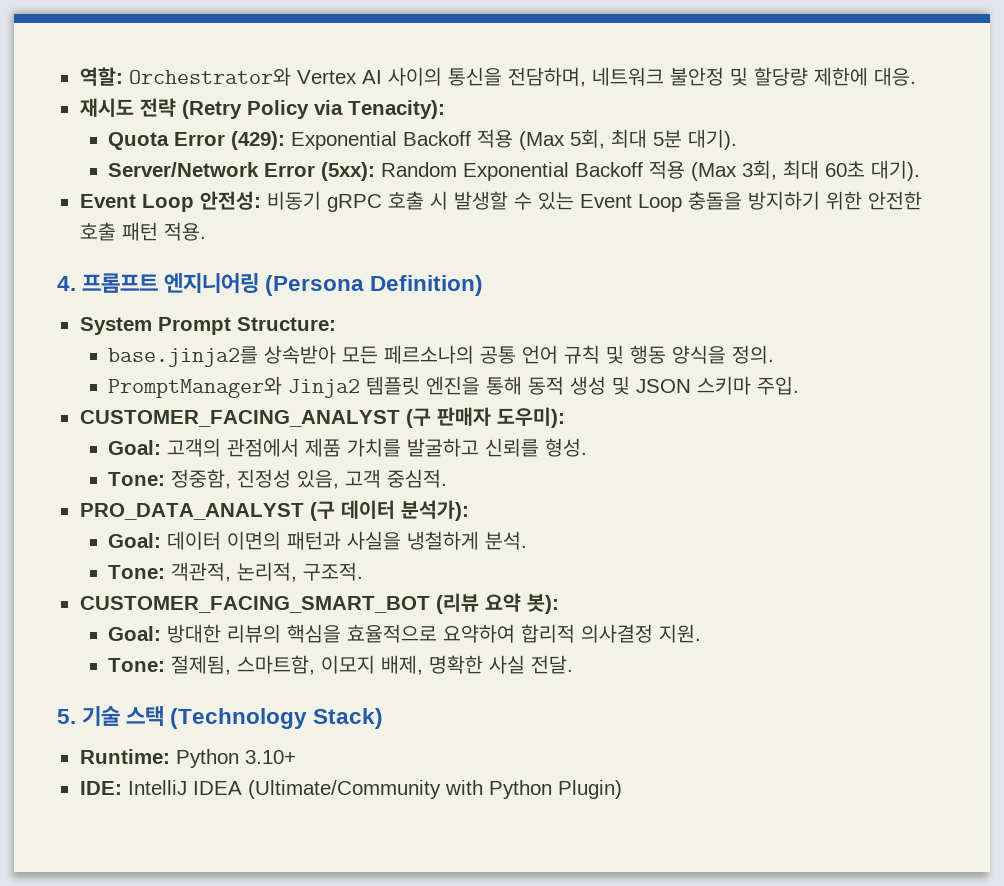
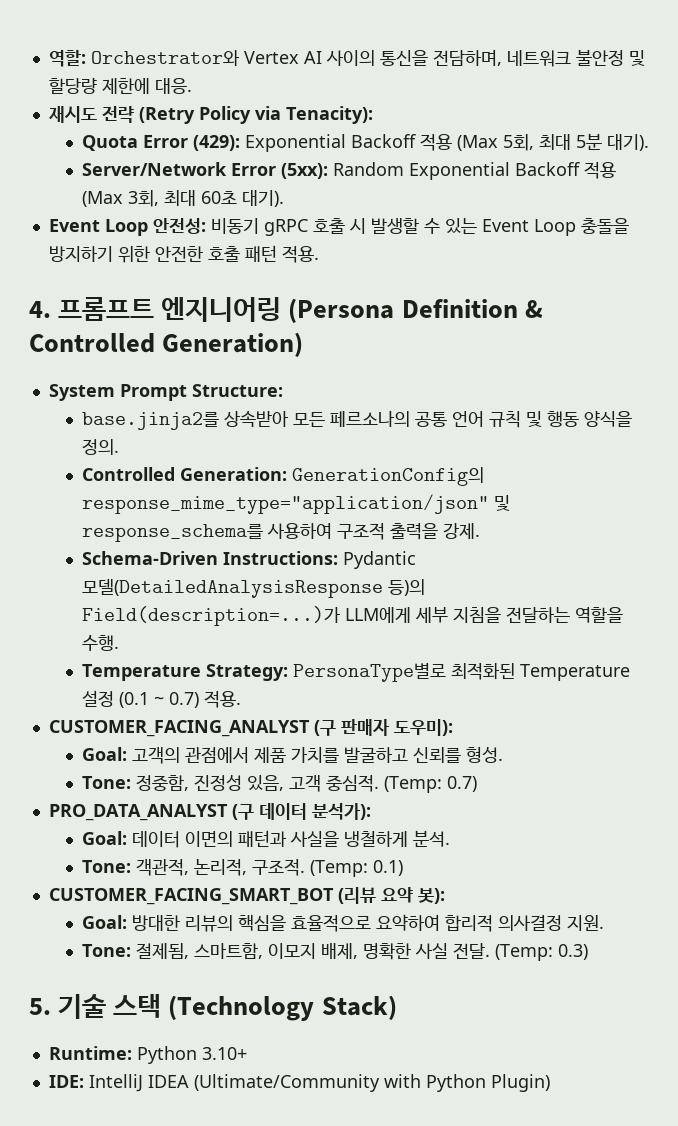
[370,275,484,296] Definition) -> [401,299,543,318] [29,332,304,357] Definition & Controlled Generation)
[108,376,800,398] PromptManager와 Jinja2 템플릿 엔진을 통해 동적 생성 및 JSON 스키마 주입. -> [81,467,484,486] [81,494,510,514] [81,523,480,542] [81,551,416,569] [81,579,425,598] [81,606,623,626] [81,635,119,651] [81,662,630,682] [81,690,241,708] Controlled Generation: GenerationConfig의 response_mime_type="application/json" 및 response_schema를 사용하여 구조적 출력을 강제. // Schema-Driven Instructions: Pydantic 모델(DetailedAnalysisResponse 등)의 Field(description=...)가 LLM에게 세부 지침을 전달하는 역할을 수행. // Temperature Strategy: PersonaType별로 최적화된 Temperature 설정 (0.1 ~ 0.7) 적용.
(448, 478) none -> [383,776,477,793] (Temp: 0.7)
(364, 571) none -> [309,860,403,877] (Temp: 0.1)
(574, 664) none -> [494,944,588,961] (Temp: 0.3)

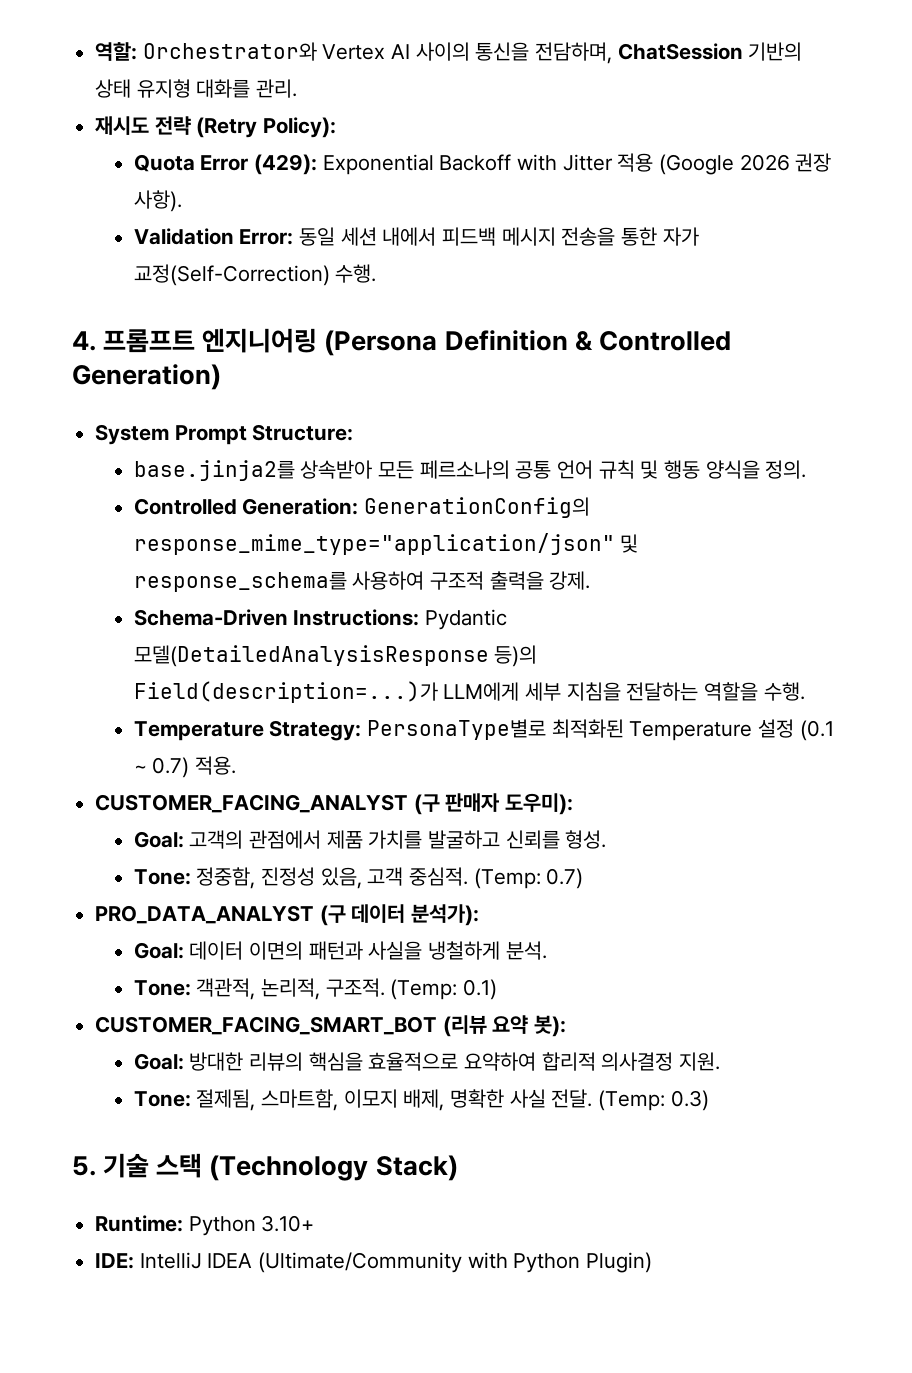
[506,50,645,67] [48,77,192,94] 네트워크 불안정 및 할당량 제한에 대응. -> [617,42,803,61] [95,79,298,98] ChatSession 기반의 상태 유지형 대화를 관리.
[198,106,373,124] Policy via Tenacity): -> [263,117,337,138] Policy):
[419,133,649,151] [81,162,616,180] [81,190,284,207] [48,218,629,236] [48,245,319,263] 적용 (Max 5회, 최대 5분 대기). // Server/Network Error (5xx): Random Exponential Backoff 적용 (Max 3회, 최대 60초 대기). // Event Loop 안전성: 비동기 gRPC 호출 시 발생할 수 있는 Event Loop 충돌을 방지하기 위한 안전한 호출 패턴 적용. -> [516,153,832,175] [133,190,182,212] [133,227,699,246] [133,264,377,286] with Jitter 적용 (Google 2026 권장 사항). // Validation Error: 동일 세션 내에서 피드백 메시지 전송을 통한 자가 교정(Self-Correction) 수행.

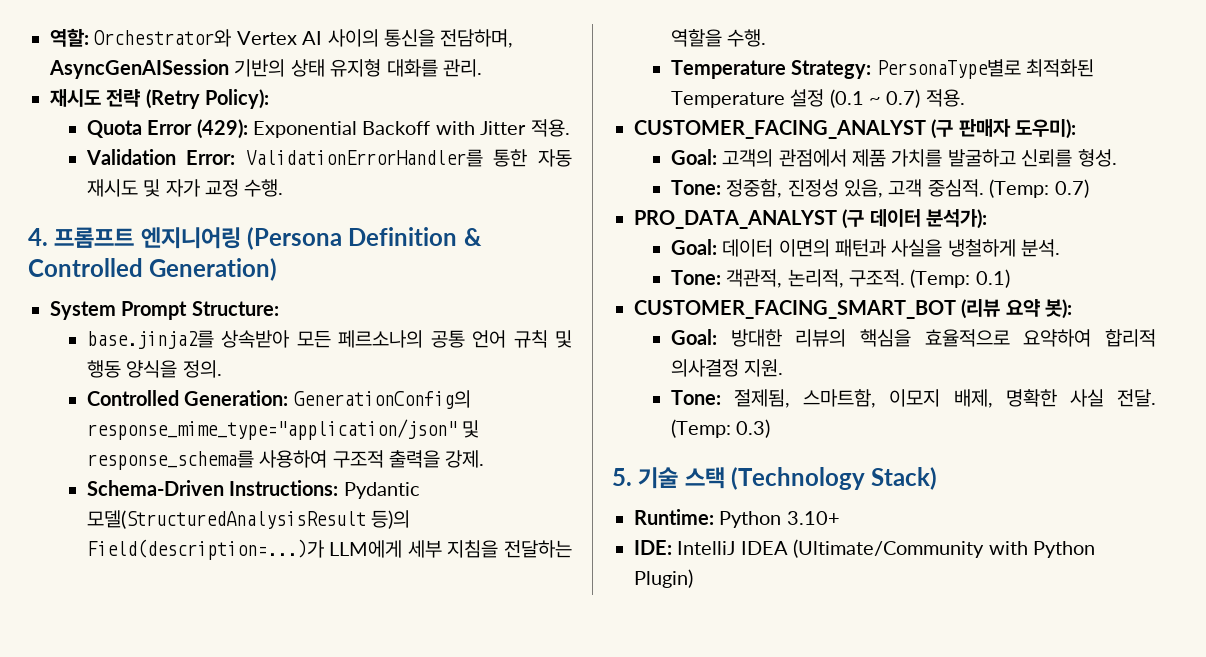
[617,43,743,60] ChatSession -> [49,59,229,79] AsyncGenAISession
[617,153,832,175] [133,190,182,212] [133,227,699,246] [133,264,330,286] 적용 (Google 2026 권장 사항). // Validation Error: 동일 세션 내에서 피드백 메시지 전송을 통한 자가 교정(Self-Correction) -> [530,119,570,137] [85,149,572,167] [86,179,240,197] 적용. // Validation Error: ValidationErrorHandler를 통한 자동 재시도 및 자가 교정
[133,645,489,667] 모델(DetailedAnalysisResponse -> [86,510,366,529] 모델(StructuredAnalysisResult

